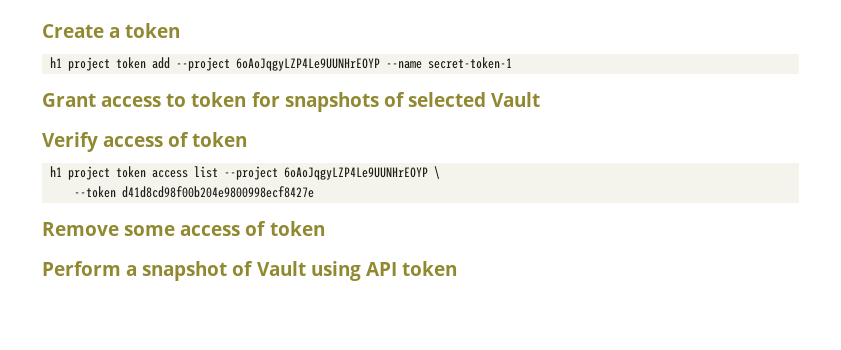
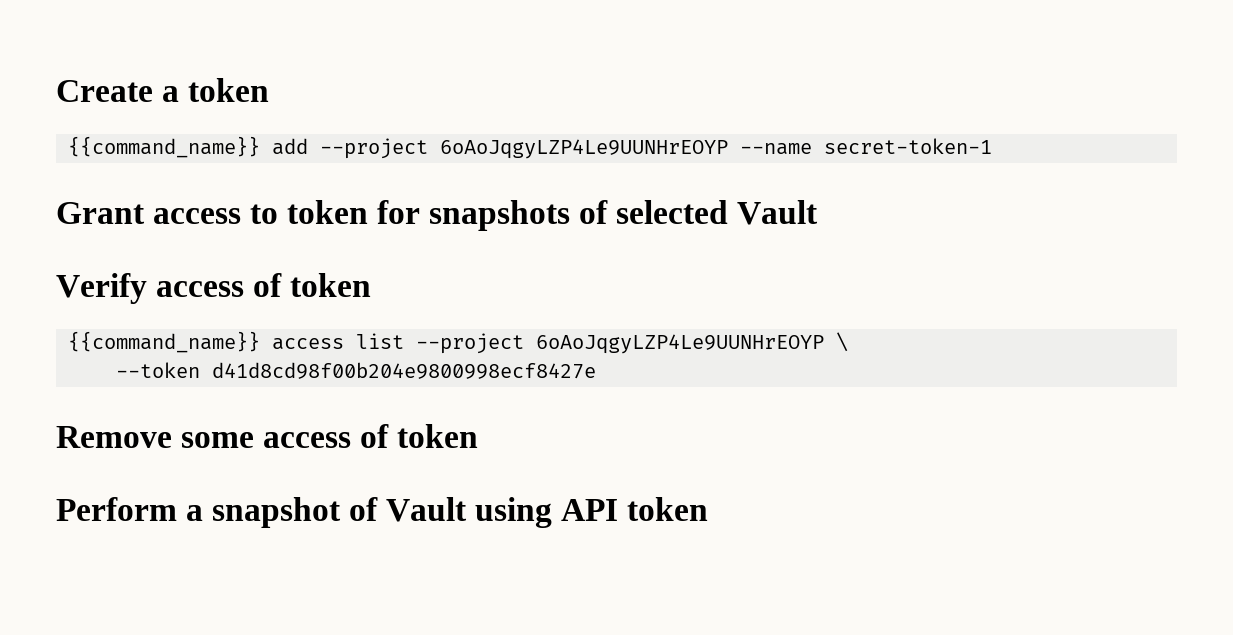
[50,57,147,71] h1 project token -> [68,136,261,158] {{command_name}}
[50,166,147,180] h1 project token -> [68,331,261,353] {{command_name}}

